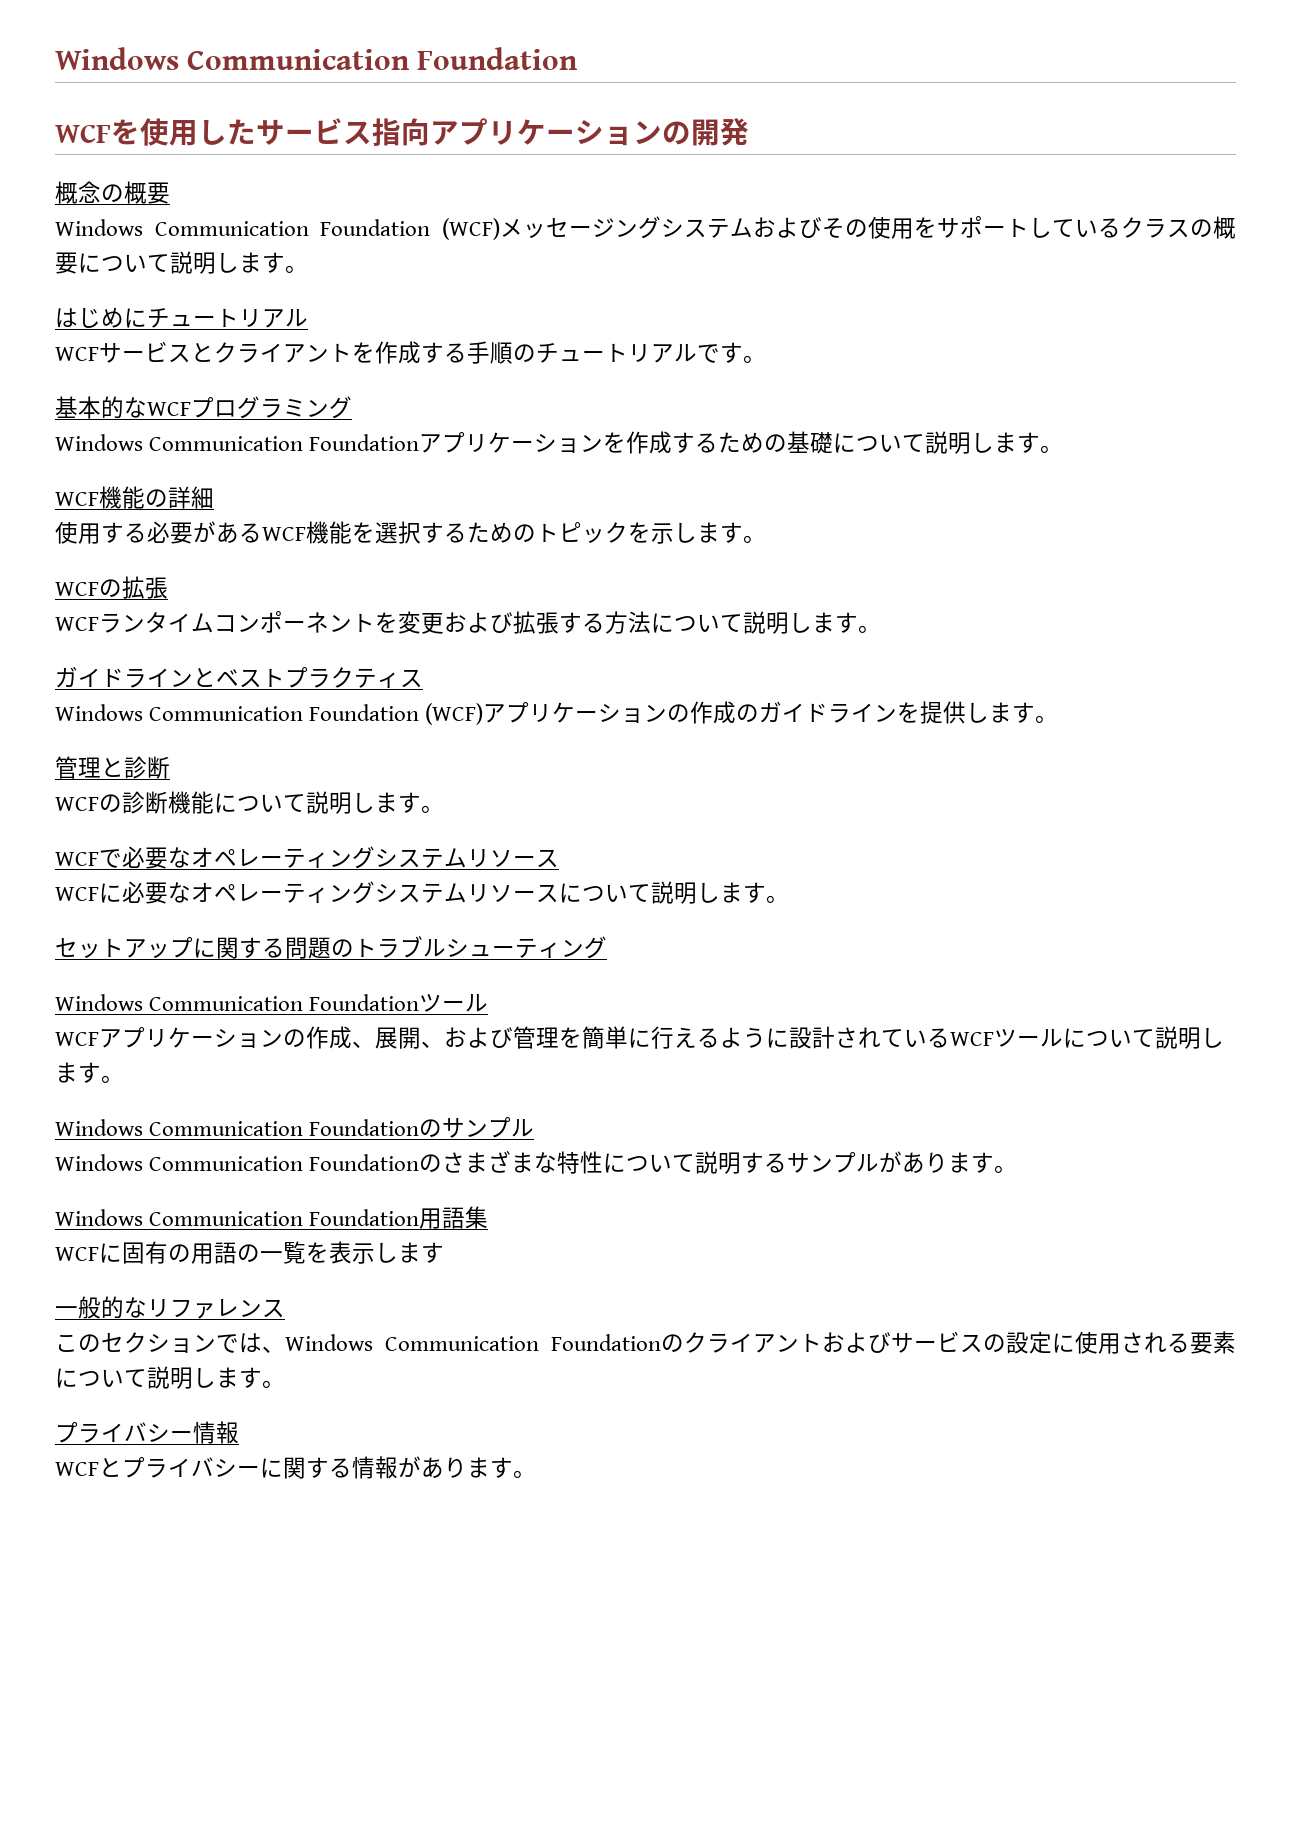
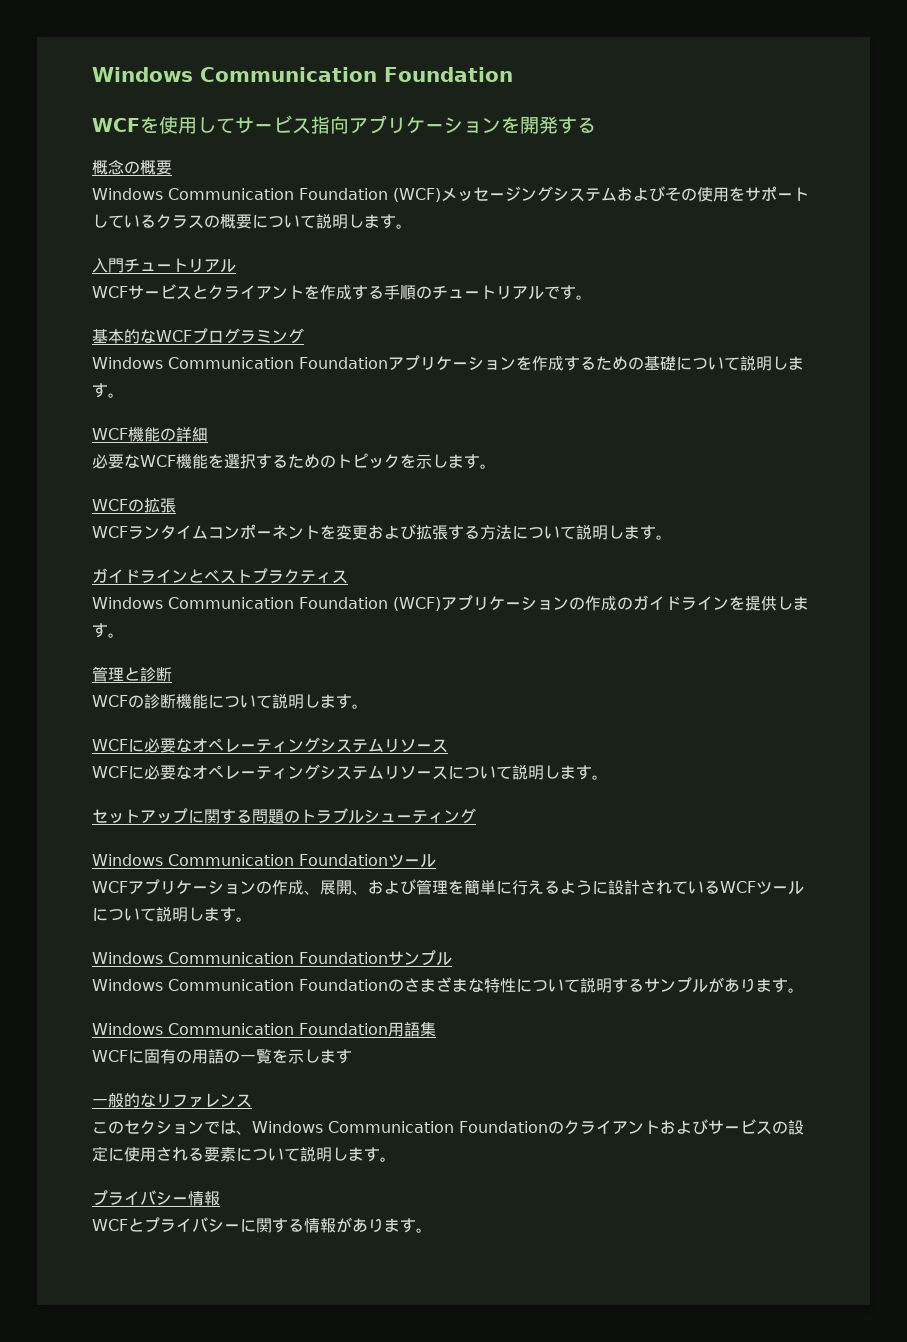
[227,119,256,145] た -> [216,118,235,133] て
[662,121,691,145] の -> [501,117,520,133] を
(749, 132) none -> [558,116,596,134] する
[55,307,147,328] はじめに -> [92,258,124,273] 入門
[55,521,262,544] 使用する必要がある -> [92,454,140,469] 必要な
[99,849,122,868] で -> [128,739,144,752] に
[419,1119,443,1138] の -> (388, 958) none
[329,1241,352,1264] 表 -> (288, 1056) none

